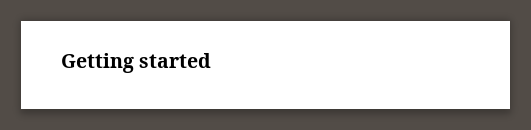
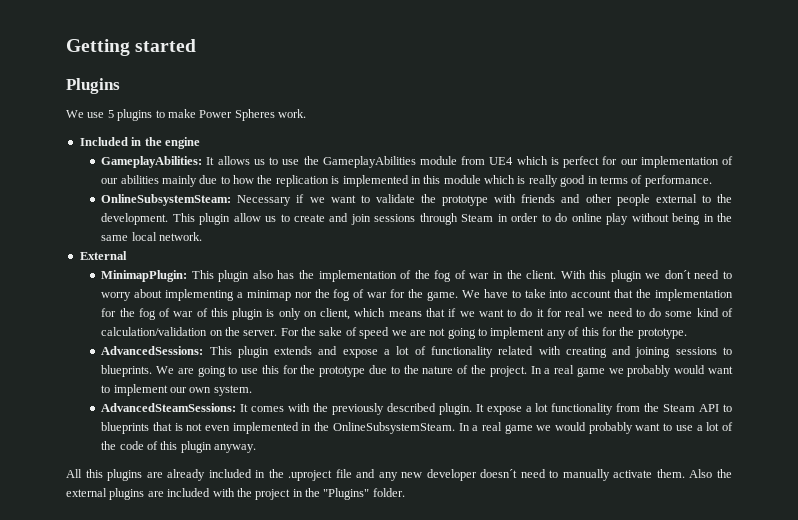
(212, 60) none -> [66,78,120,94] [66,109,306,121] [79,137,200,149] [101,156,734,168] [101,175,712,187] [101,194,732,206] [101,213,733,225] [101,232,202,241] [79,251,127,260] [101,270,732,282] [101,289,733,301] [101,308,733,320] [101,327,687,339] [101,346,732,358] [101,365,733,377] [101,384,252,396] [101,403,732,415] [101,422,734,434] [101,441,257,453] [66,469,732,481] [66,488,405,500] // Plugins // We use 5 plugins to make Power Spheres work. // Included in the engine // GameplayAbilities: It allows us to use the GameplayAbilities module from UE4 which is perfect for our implementation of our abilities mainly due to how the replication is implemented in this module which is really good in terms of performance. // OnlineSubsystemSteam: Necessary if we want to validate the prototype with friends and other people external to the development. This plugin allow us to create and join sessions through Steam in order to do online play without being in the same local network. // External // MinimapPlugin: This plugin also has the implementation of the fog of war in the client. With this plugin we don´t need to worry about implementing a minimap nor the fog of war for the game. We have to take into account that the implementation for the fog of war of this plugin is only on client, which means that if we want to do it for real we need to do some kind of calculation/validation on the server. For the sake of speed we are not going to implement any of this for the prototype. // AdvancedSessions: This plugin extends and expose a lot of functionality related with creating and joining sessions to blueprints. We are going to use this for the prototype due to the nature of the project. In a real game we probably would want to implement our own system. // AdvancedSteamSessions: It comes with the previously described plugin. It expose a lot functionality from the Steam API to blueprints that is not even implemented in the OnlineSubsystemSteam. In a real game we would probably want to use a lot of the code of this plugin anyway. // All this plugins are already included in the .uproject file and any new developer doesn´t need to manually activate them. Also the external plugins are included with the project in the "Plugins" folder.

